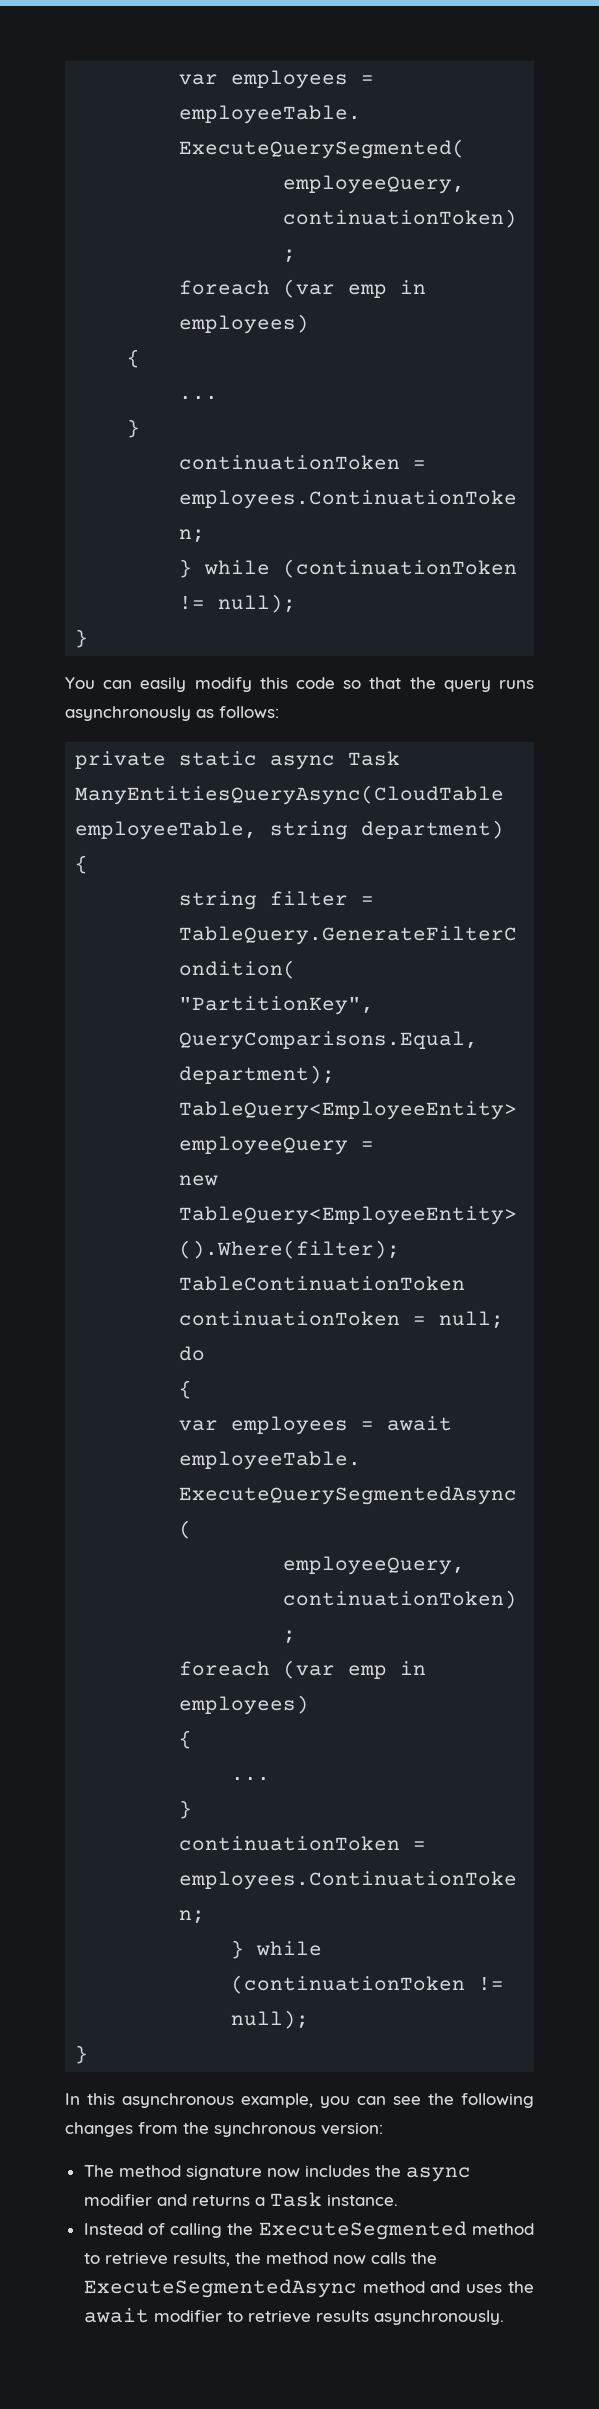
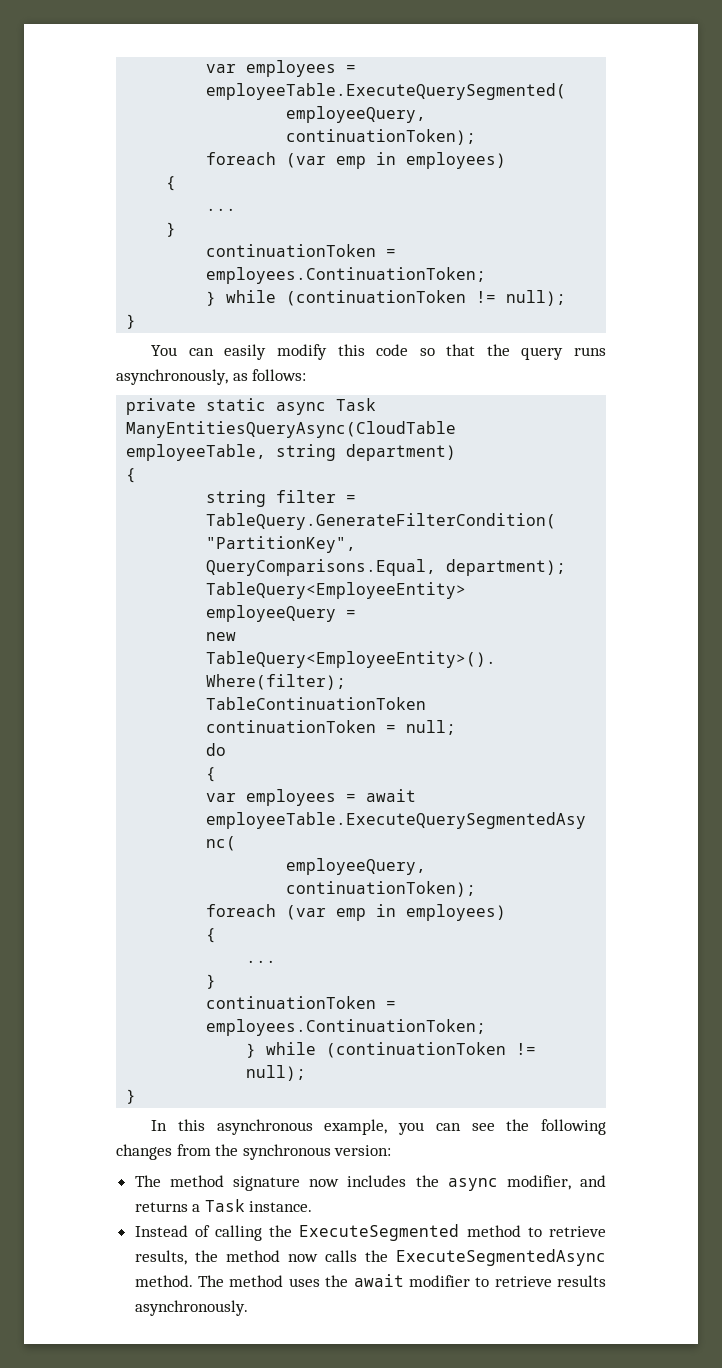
[65,706,191,721] asynchronously -> [116,369,228,385] asynchronously,
[83,2194,152,2206] modifier -> [506,1175,571,1190] modifier,
[362,2281,461,2293] method and -> [134,1275,284,1287] method. The method

